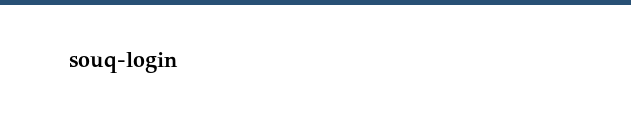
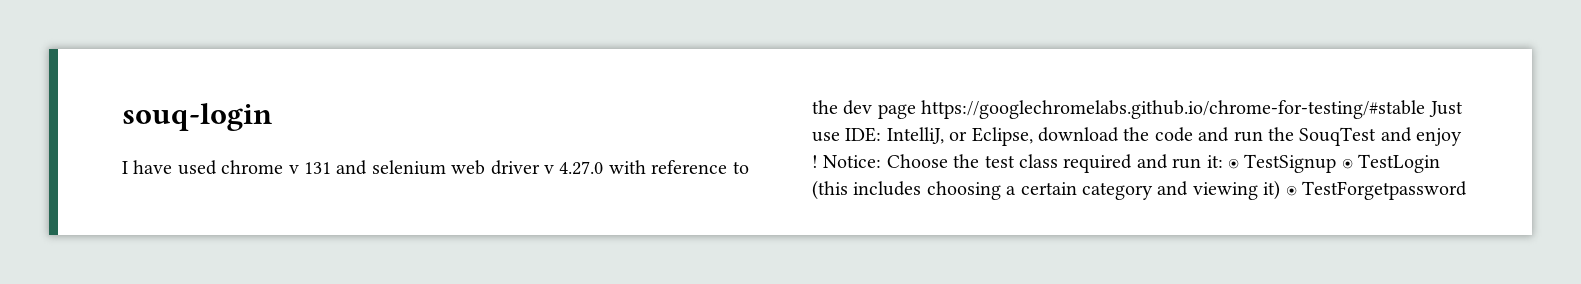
(178, 62) none -> [122,160,749,175] [812,100,1463,119] [812,127,1463,146] [812,154,1441,173] [812,180,1467,200] // I have used chrome v 131 and selenium web driver v 4.27.0 with reference to the dev page https://googlechromelabs.github.io/chrome-for-testing/#stable Just use IDE: IntelliJ, or Eclipse, download the code and run the SouqTest and enjoy ! Notice: Choose the test class required and run it: ◉ TestSignup ◉ TestLogin (this includes choosing a certain category and viewing it) ◉ TestForgetpassword

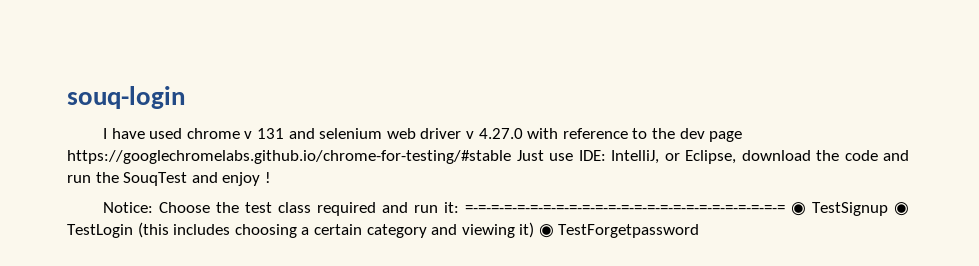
(818, 161) none -> (271, 177) //
(1223, 161) none -> [465,205,786,213] =-=-=-=-=-=-=-=-=-=-=-=-=-=-=-=-=-=-=-=-=-=-=-=-=

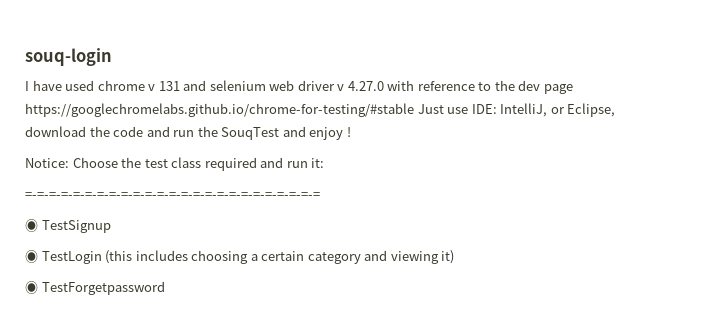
(460, 207) none -> (325, 163) //
(786, 209) none -> (320, 195) //
(889, 209) none -> (111, 226) //
(535, 230) none -> (455, 257) //

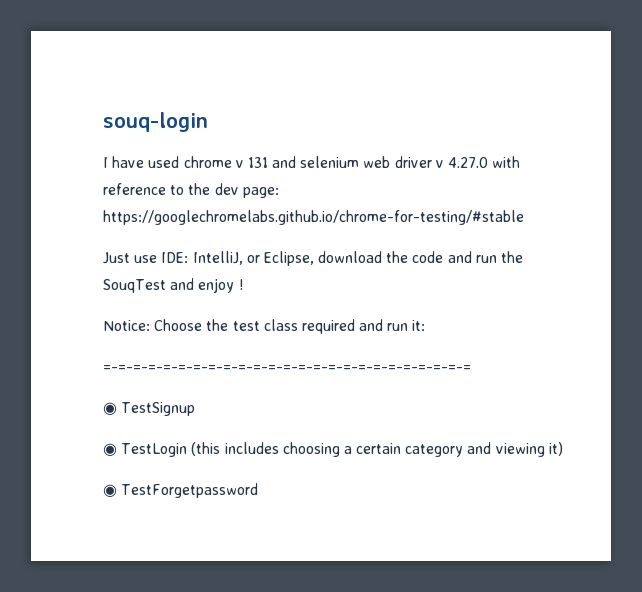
[543,84,573,94] page -> [242,187,279,198] page:
(414, 110) none -> (524, 217) //

